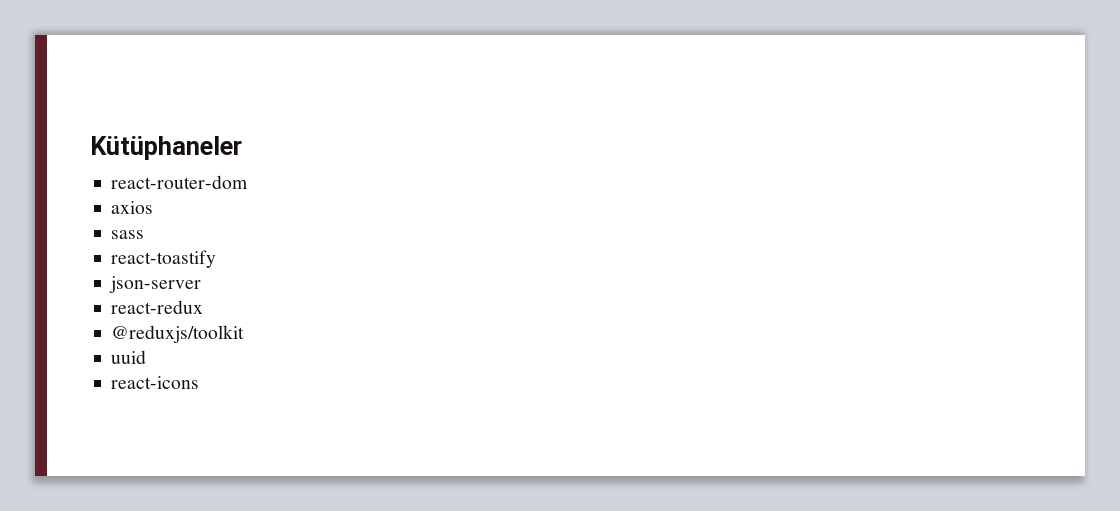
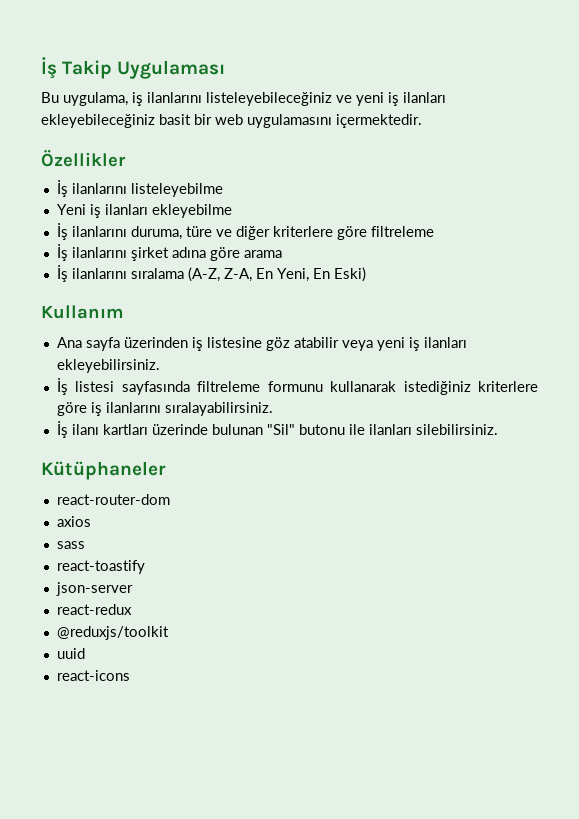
(90, 148) none -> [41,57,226,79] [41,92,446,106] [41,114,422,128] [41,149,126,167] [56,180,223,197] [56,204,232,218] [56,223,434,240] [56,244,282,261] [56,265,366,282] [41,305,124,319] [56,337,467,351] [56,359,160,373] [56,378,538,395] [56,402,273,416] [56,421,498,438] İş Takip Uygulaması // Bu uygulama, iş ilanlarını listeleyebileceğiniz ve yeni iş ilanları ekleyebileceğiniz basit bir web uygulamasını içermektedir. // Özellikler // İş ilanlarını listeleyebilme // Yeni iş ilanları ekleyebilme // İş ilanlarını duruma, türe ve diğer kriterlere göre filtreleme // İş ilanlarını şirket adına göre arama // İş ilanlarını sıralama (A-Z, Z-A, En Yeni, En Eski) // Kullanım // Ana sayfa üzerinden iş listesine göz atabilir veya yeni iş ilanları ekleyebilirsiniz. // İş listesi sayfasında filtreleme formunu kullanarak istediğiniz kriterlere göre iş ilanlarını sıralayabilirsiniz. // İş ilanı kartları üzerinde bulunan "Sil" butonu ile ilanları silebilirsiniz. //

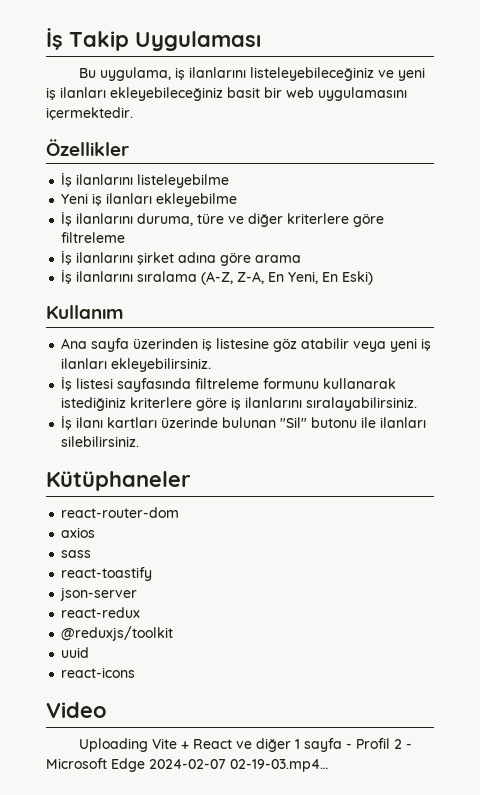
(130, 675) none -> [46,702,107,718] [78,738,412,752] [46,758,328,772] // Video // Uploading Vite + React ve diğer 1 sayfa - Profil 2 - Microsoft Edge 2024-02-07 02-19-03.mp4…

